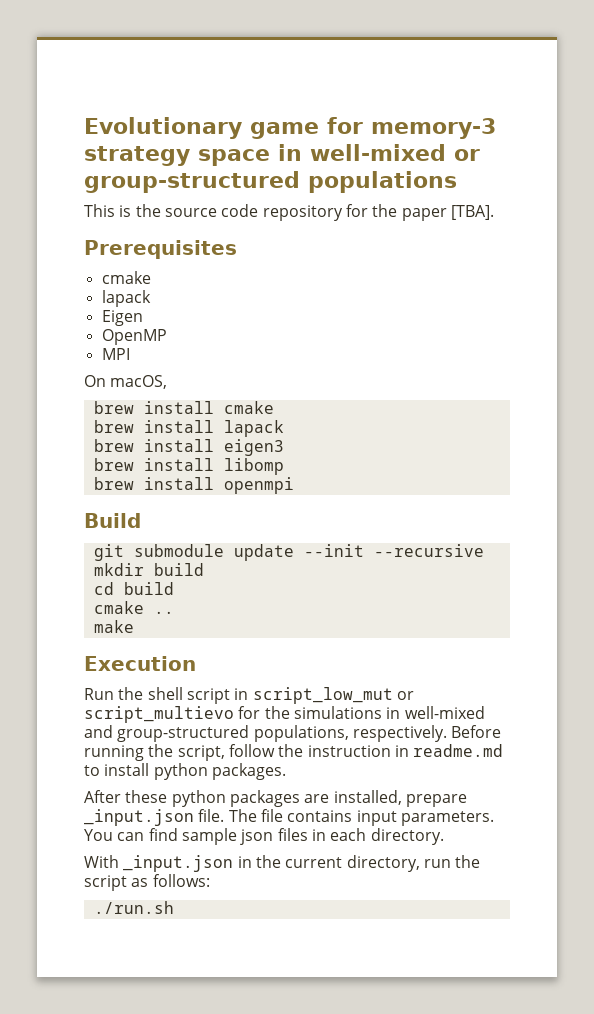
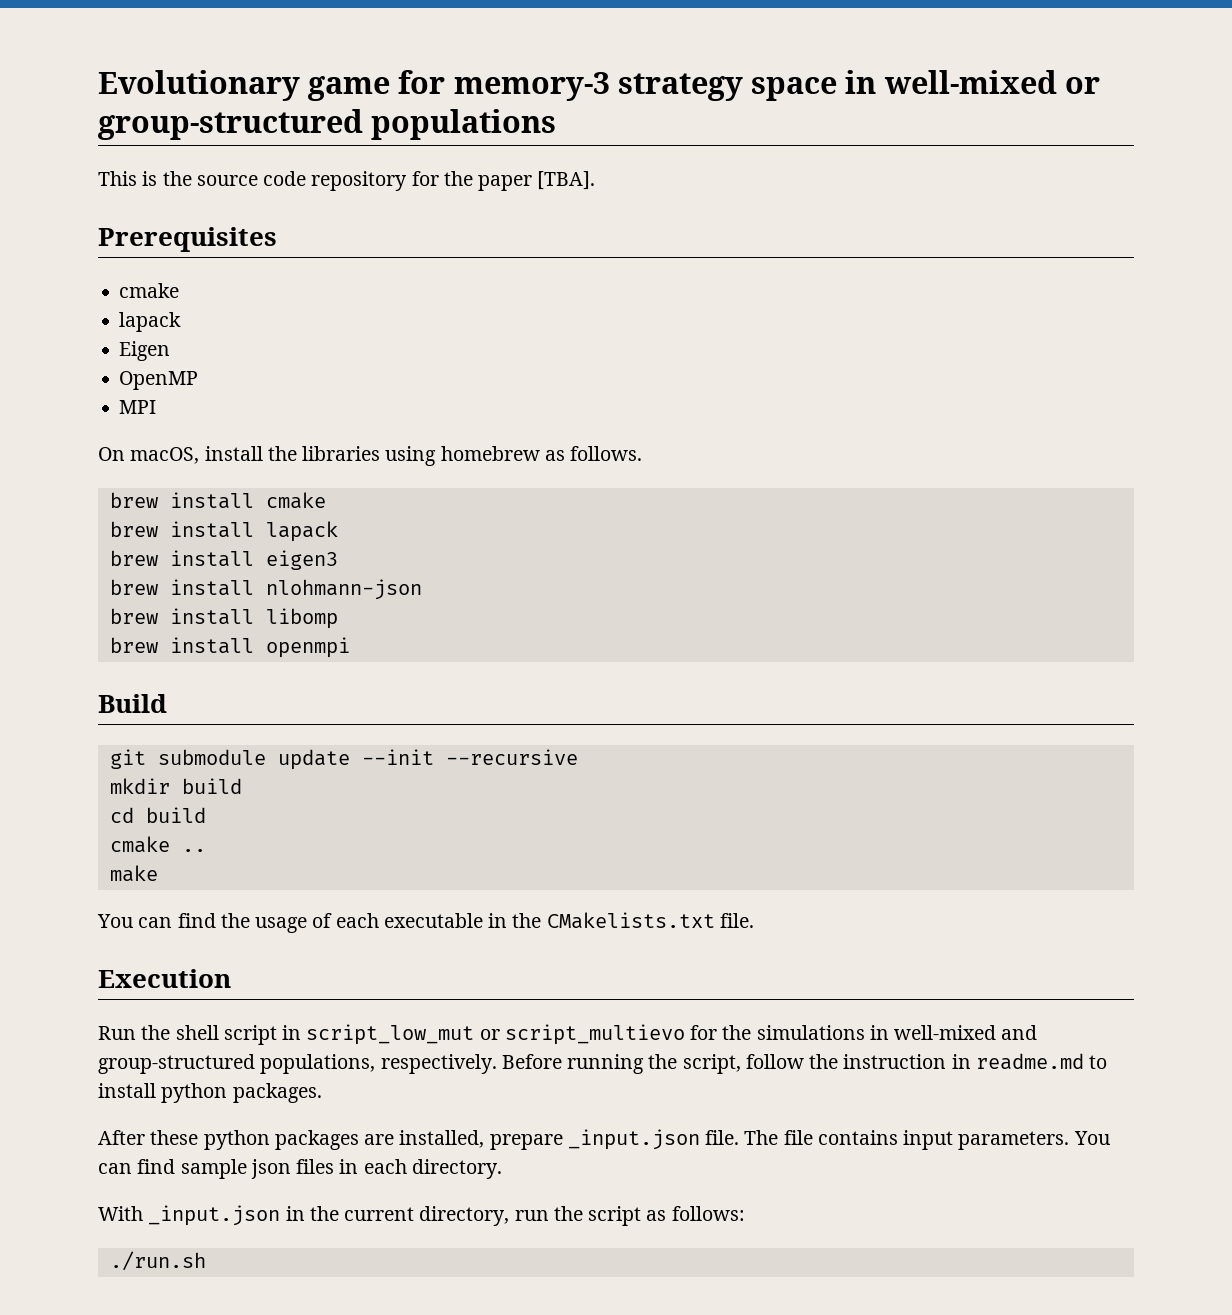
(168, 382) none -> [204,446,643,466] install the libraries using homebrew as follows.
(284, 447) none -> [109,579,422,600] // brew install nlohmann-json
(134, 626) none -> [97,912,754,933] // You can find the usage of each executable in the CMakelists.txt file.

